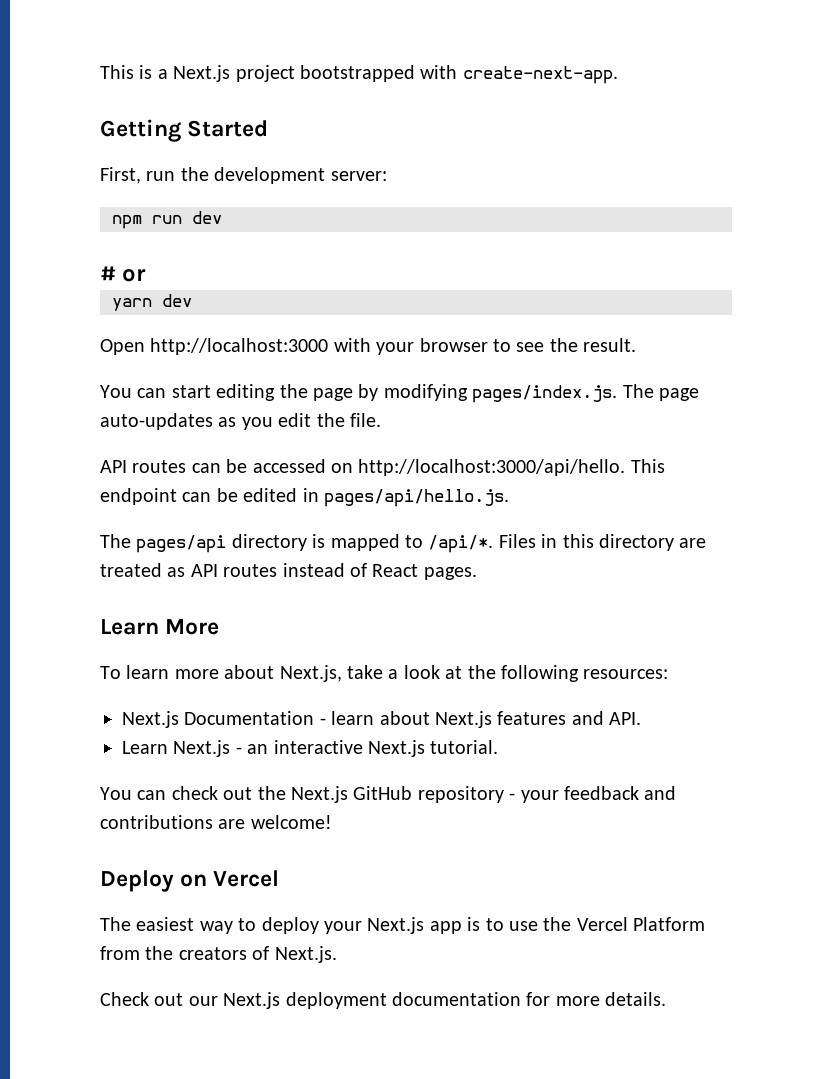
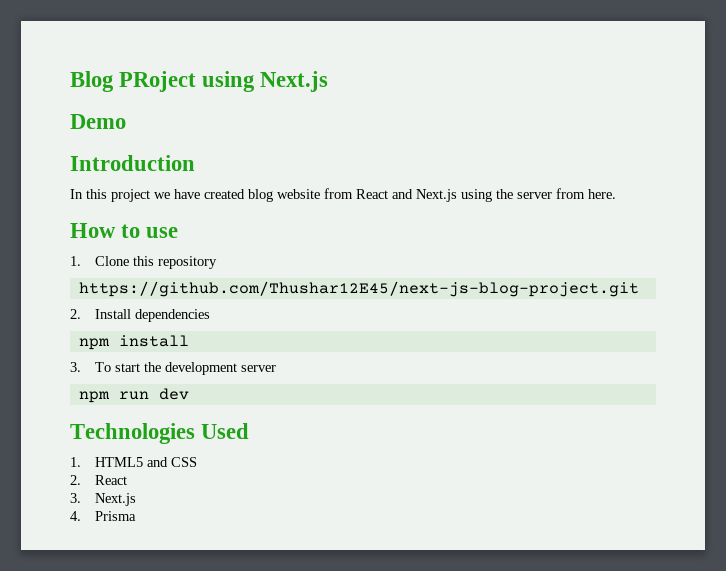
[100,65,618,84] [100,119,269,142] [100,167,176,184] This is a Next.js project bootstrapped with create-next-app. // Getting Started // First, run -> [70,71,329,92] [70,114,126,129] [70,155,195,171] [70,188,616,202] [70,223,179,238] [70,256,217,269] [78,281,639,297] [70,309,210,322] [78,335,189,350] [70,362,140,372] Blog PRoject using Next.js // Demo // Introduction // In this project we have created blog website from React and Next.js using the server from here. // How to use // 1. Clone this repository // https://github.com/Thushar12E45/next-js-blog-project.git // 2. Install dependencies // npm install // 3. To start
[330,171,387,181] server: -> [240,365,276,372] server
[100,266,147,282] [112,294,192,311] [100,338,637,355] [100,384,699,403] [100,413,381,430] [100,459,665,476] [100,488,509,507] [100,534,707,553] [100,563,477,580] [100,619,220,635] [100,665,669,682] [122,711,642,728] [122,740,499,757] [100,786,677,803] [100,815,332,829] [100,870,280,892] [100,917,706,934] [100,946,337,963] [100,992,667,1009] # or // yarn dev // Open http://localhost:3000 with your browser to see the result. // You can start editing the page by modifying pages/index.js. The page auto-updates as you edit the file. // API routes can be accessed on http://localhost:3000/api/hello. This endpoint can be edited in pages/api/hello.js. // The pages/api directory is mapped to /api/*. Files in this directory are treated as API routes instead of React pages. // Learn More // To learn more about Next.js, take a look at the following resources: // Next.js Documentation - learn about Next.js features and API. // Learn Next.js - an interactive Next.js tutorial. // You can check out the Next.js GitHub repository - your feedback and contributions are welcome! // Deploy on Vercel // The easiest way to deploy your Next.js app is to use the Vercel Platform from the creators of Next.js. // Check out our Next.js deployment documentation for more details. -> [70,423,250,444] [70,457,197,467] [70,475,127,485] [70,493,136,506] [70,511,136,521] Technologies Used // 1. HTML5 and CSS // 2. React // 3. Next.js // 4. Prisma

